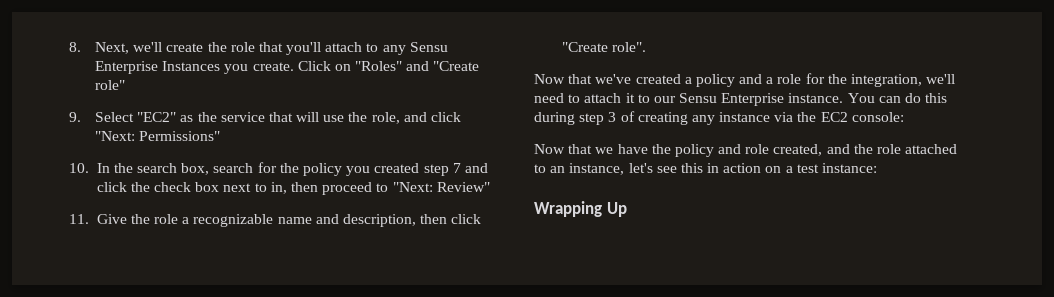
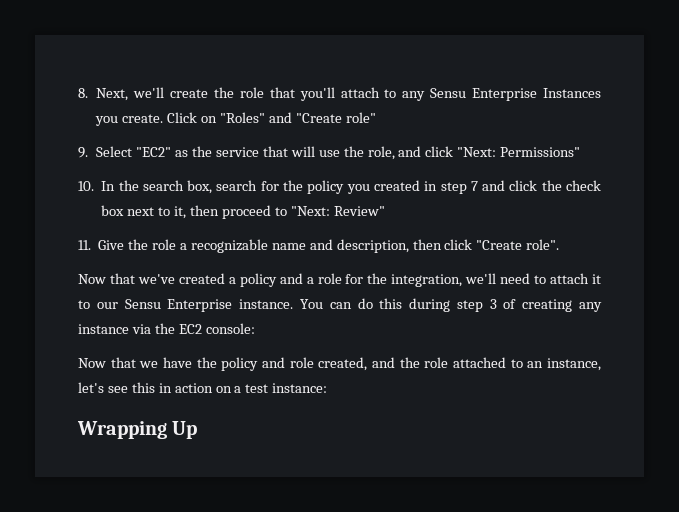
(420, 168) none -> [424,181,438,191] in
[270,182,287,194] in, -> [173,206,186,219] it,

